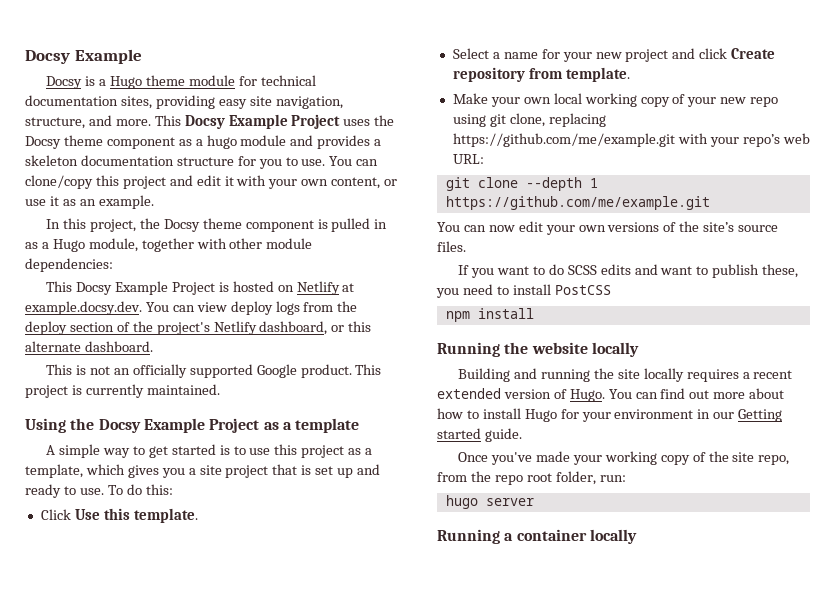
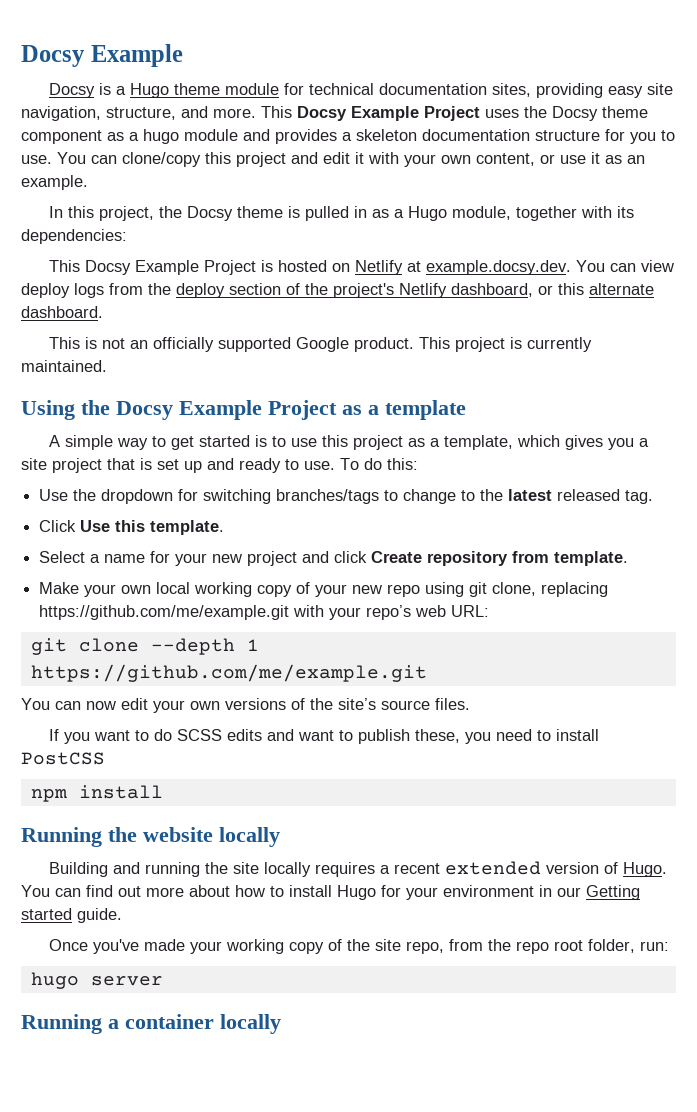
[245,220,314,232] component -> (283, 212) none
[229,238,313,249] other module -> [616,206,634,218] its
(173, 489) none -> [39,489,654,504] // Use the dropdown for switching branches/tags to change to the latest released tag.

